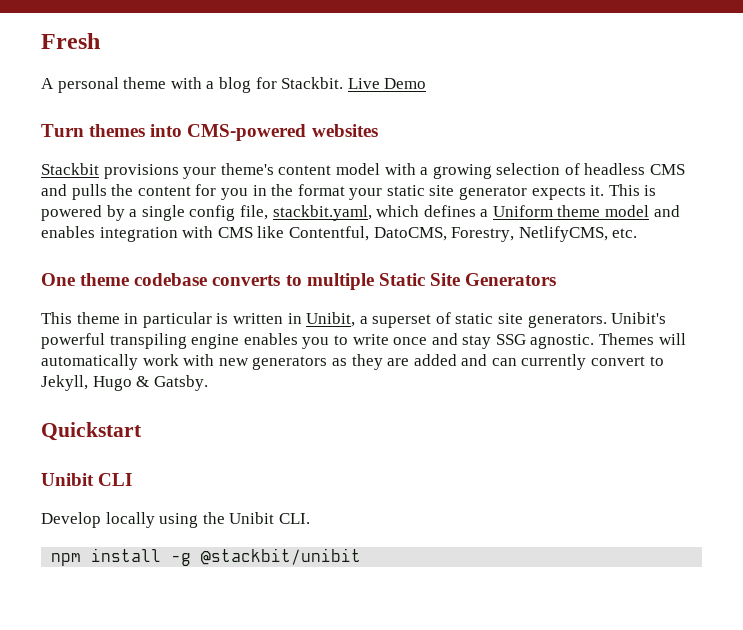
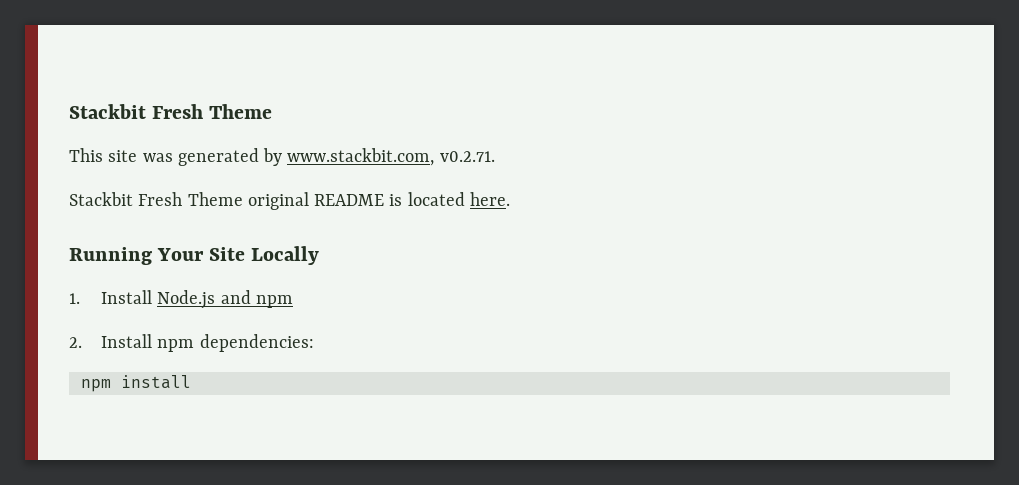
[41,33,100,49] [41,77,427,93] [41,124,378,141] [41,163,686,179] [41,184,657,200] [41,205,680,221] [41,226,638,242] [41,273,557,290] [41,312,667,328] [41,333,686,349] [41,354,664,370] [41,375,208,391] [41,422,142,441] [41,473,133,486] [41,512,310,528] Fresh // A personal theme with a blog for Stackbit. Live Demo // Turn themes into CMS-powered websites // Stackbit provisions your theme's content model with a growing selection of headless CMS and pulls the content for you in the format your static site generator expects it. This is powered by a single config file, stackbit.yaml, which defines a Uniform theme model and enables integration with CMS like Contentful, DatoCMS, Forestry, NetlifyCMS, etc. // One theme codebase converts to multiple Static Site Generators // This theme in particular is written in Unibit, a superset of static site generators. Unibit's powerful transpiling engine enables you to write once and stay SSG agnostic. Themes will automatically work with new generators as they are added and can currently convert to Jekyll, Hugo & Gatsby. // Quickstart // Unibit CLI // Develop locally using the Unibit CLI. -> [69,104,273,119] [69,148,495,166] [69,192,510,210] [69,246,320,265] [69,290,293,309] [69,334,314,352] Stackbit Fresh Theme // This site was generated by www.stackbit.com, v0.2.71. // Stackbit Fresh Theme original README is located here. // Running Your Site Locally // 1. Install Node.js and npm // 2. Install npm dependencies:
[171,548,362,566] -g @stackbit/unibit -> (191, 382) none

